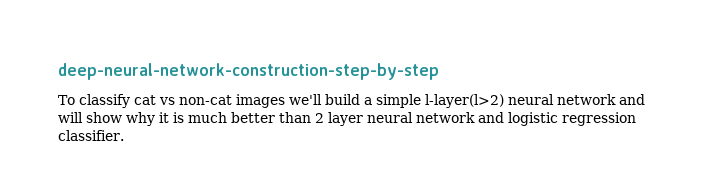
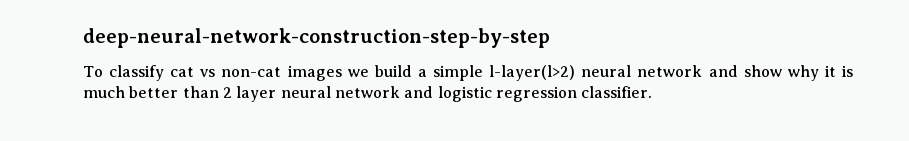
[288,94,322,105] we'll -> [347,69,369,77] we
[58,112,83,123] will -> (738, 71) none

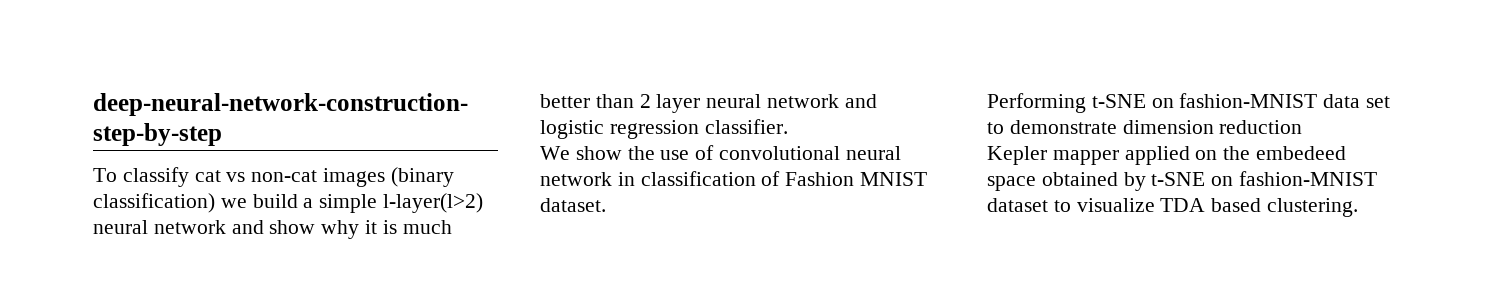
(342, 73) none -> [390,167,454,187] [93,193,215,213] (binary classification)
(653, 92) none -> [540,145,901,160] [540,171,928,186] [540,198,606,212] [987,93,1391,113] [987,120,1303,134] [987,146,1347,165] [987,171,1378,191] [987,198,1359,217] // We show the use of convolutional neural network in classification of Fashion MNIST dataset. // Performing t-SNE on fashion-MNIST data set to demonstrate dimension reduction // Kepler mapper applied on the embedeed space obtained by t-SNE on fashion-MNIST dataset to visualize TDA based clustering.

